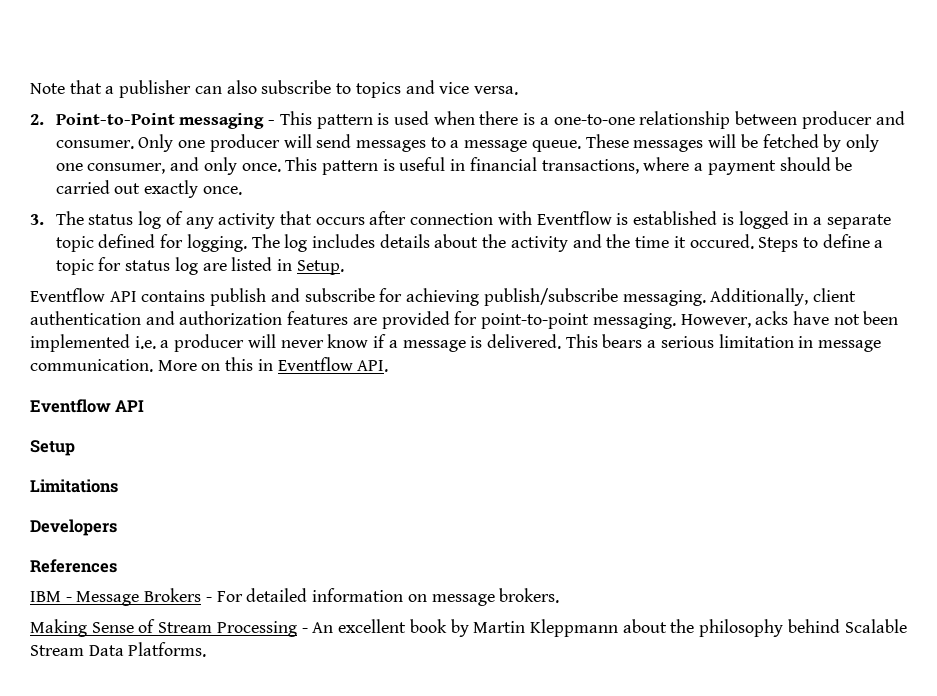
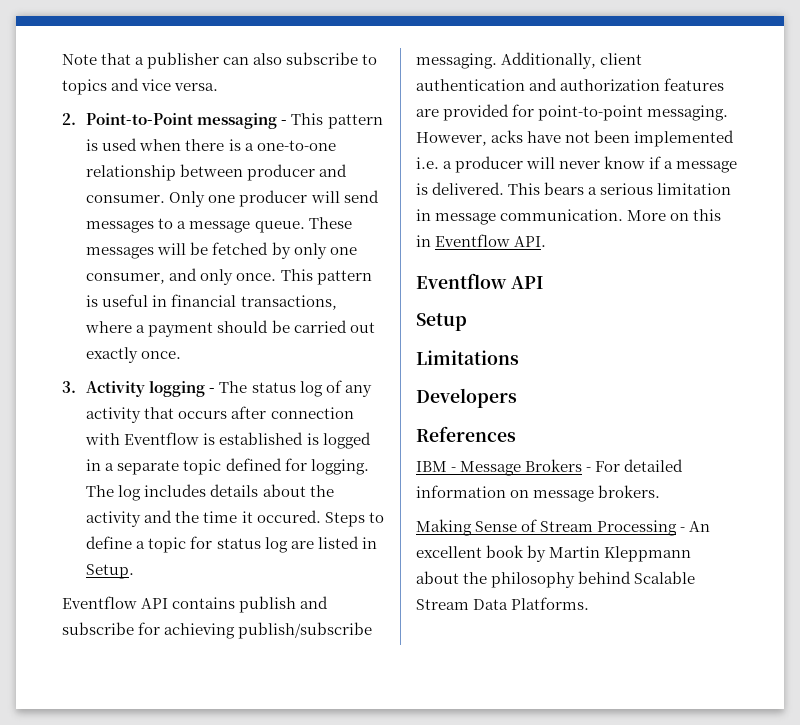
(44, 219) none -> [86,380,216,397] Activity logging -

